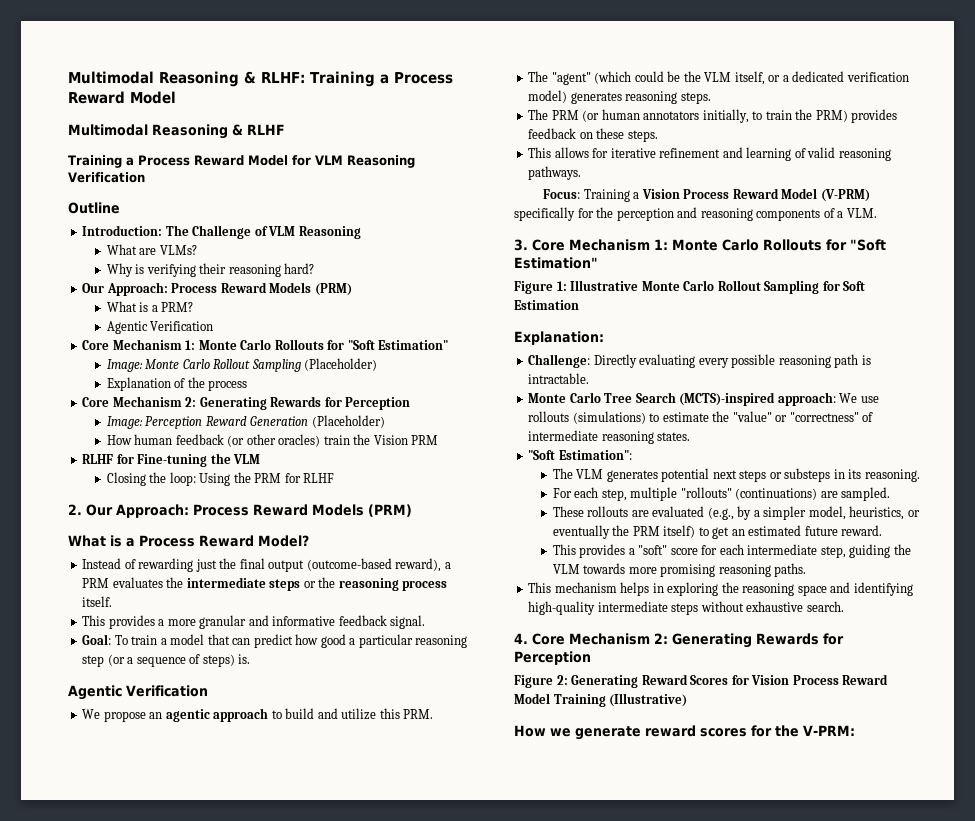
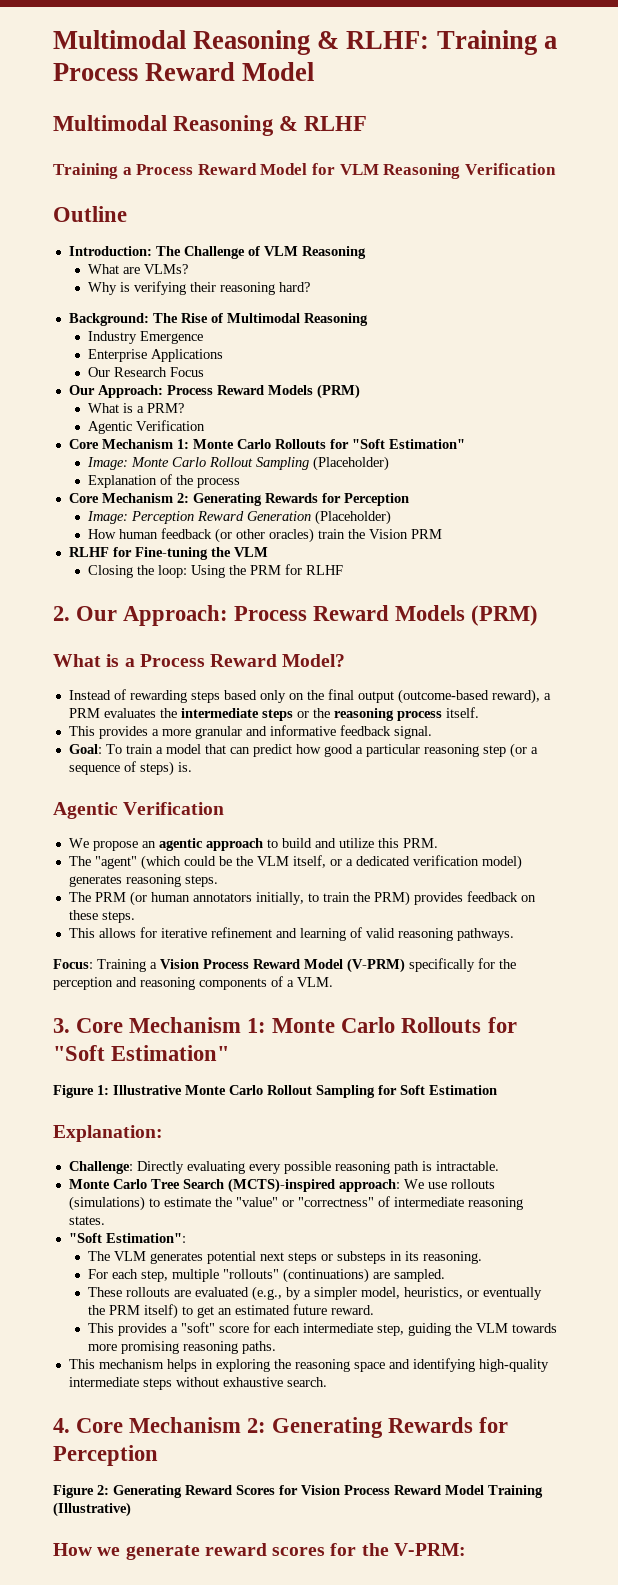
(315, 268) none -> [68,313,368,326] [87,331,203,344] [87,349,223,362] [87,367,204,377] // Background: The Rise of Multimodal Reasoning // Industry Emergence // Enterprise Applications // Our Research Focus
[195,559,217,572] just -> [190,690,304,703] steps based only on

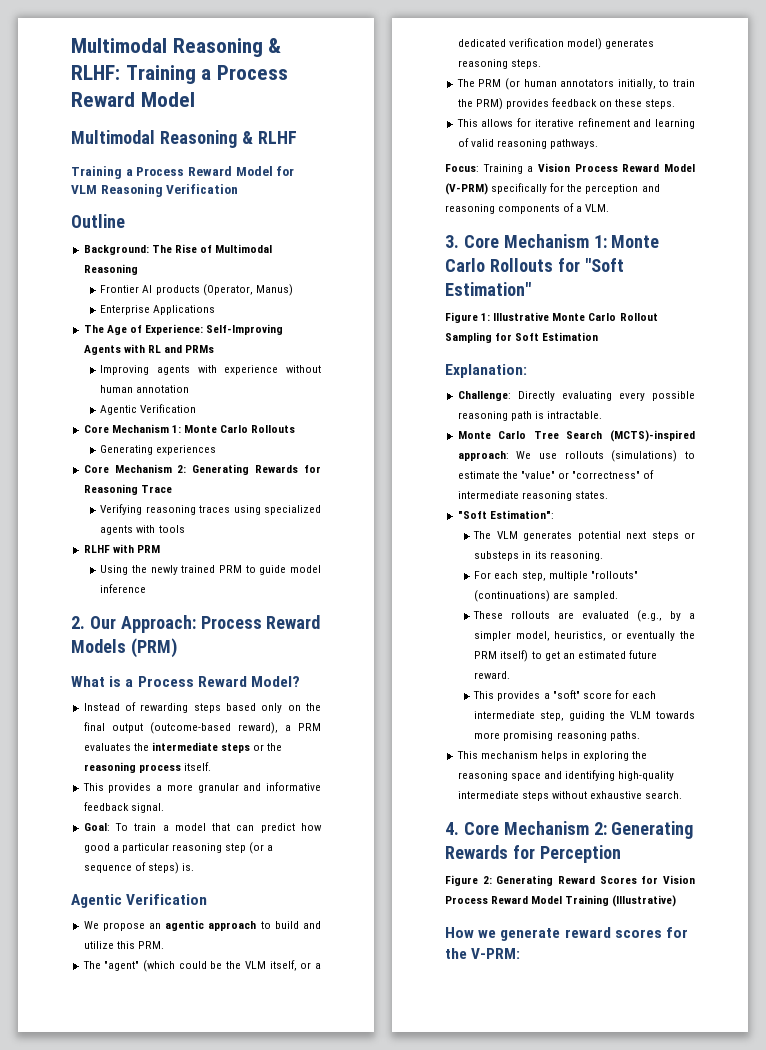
[68,246,366,259] [87,264,188,274] [87,281,310,295] // Introduction: The Challenge of VLM Reasoning // What are VLMs? // Why is verifying their reasoning hard? -> (125, 221) none
[87,331,203,344] [87,349,223,362] [87,367,204,377] [68,384,360,399] [87,403,184,413] Industry Emergence // Enterprise Applications // Our Research Focus // Our Approach: Process Reward Models (PRM) // What is a PRM? -> [100,284,293,296] [100,305,216,315] [83,324,284,335] [83,344,215,355] [100,365,321,375] [100,385,190,393] Frontier AI products (Operator, Manus) // Enterprise Applications // The Age of Experience: Self-Improving Agents with RL and PRMs // Improving agents with experience without human annotation
[329,439,465,449] [86,456,389,471] [87,474,240,488] [68,493,409,506] [86,510,391,525] [87,528,442,543] [68,547,268,560] [87,564,343,578] for "Soft Estimation" // Image: Monte Carlo Rollout Sampling (Placeholder) // Explanation of the process // Core Mechanism 2: Generating Rewards for Perception // Image: Perception Reward Generation (Placeholder) // How human feedback (or other oracles) train the Vision PRM // RLHF for Fine-tuning the VLM // Closing the loop: Using the PRM for RLHF -> [100,445,217,455] [83,464,321,475] [83,484,172,495] [100,504,321,515] [100,525,185,535] [83,544,160,553] [100,565,321,575] [100,584,147,593] // Generating experiences // Core Mechanism 2: Generating Rewards for Reasoning Trace // Verifying reasoning traces using specialized agents with tools // RLHF with PRM // Using the newly trained PRM to guide model inference

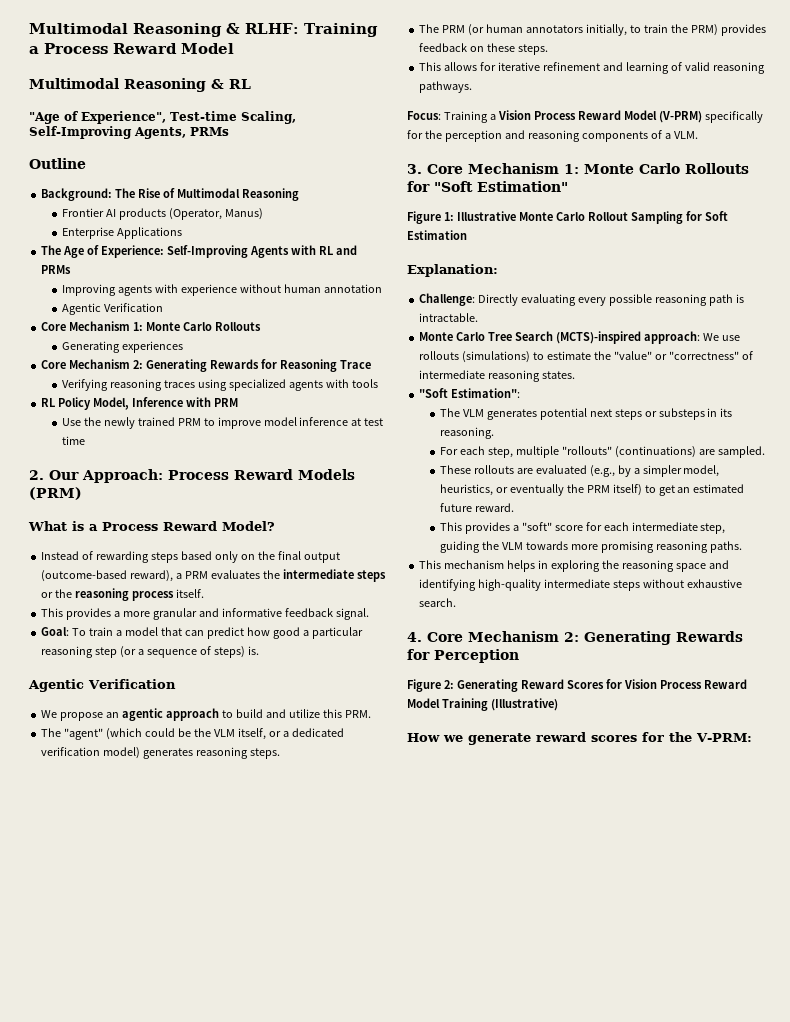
[257,131,297,144] [71,166,295,179] [71,184,239,197] RLHF // Training a Process Reward Model for VLM Reasoning Verification -> [229,79,251,89] [29,111,296,124] [29,126,229,139] RL // "Age of Experience", Test-time Scaling, Self-Improving Agents, PRMs
[83,545,110,553] RLHF -> [41,397,184,410] RL Policy Model, Inference
[100,565,129,575] Using -> [61,418,81,426] Use
[259,565,287,575] guide -> [217,417,261,429] improve
(147, 588) none -> [351,418,384,426] [61,436,85,445] at test time

